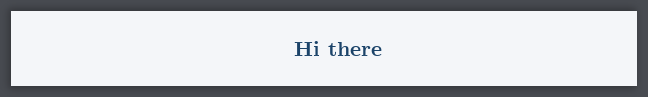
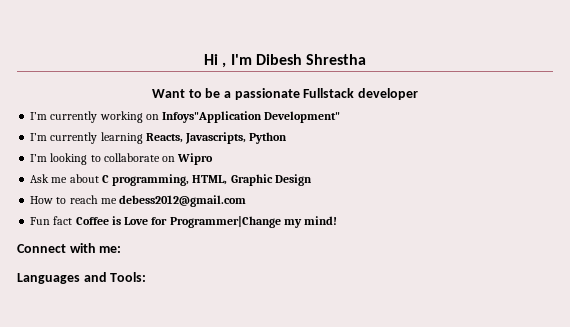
[327,42,382,56] there -> [222,54,367,68] [152,88,418,100] [30,111,341,123] [30,132,288,144] [30,153,214,165] [30,174,312,186] [30,195,247,207] [30,216,338,228] [17,243,122,253] [17,272,147,284] , I'm Dibesh Shrestha // Want to be a passionate Fullstack developer // I’m currently working on Infoys"Application Development" // I’m currently learning Reacts, Javascripts, Python // I’m looking to collaborate on Wipro // Ask me about C programming, HTML, Graphic Design // How to reach me debess2012@gmail.com // Fun fact Coffee is Love for Programmer|Change my mind! // Connect with me: // Languages and Tools:

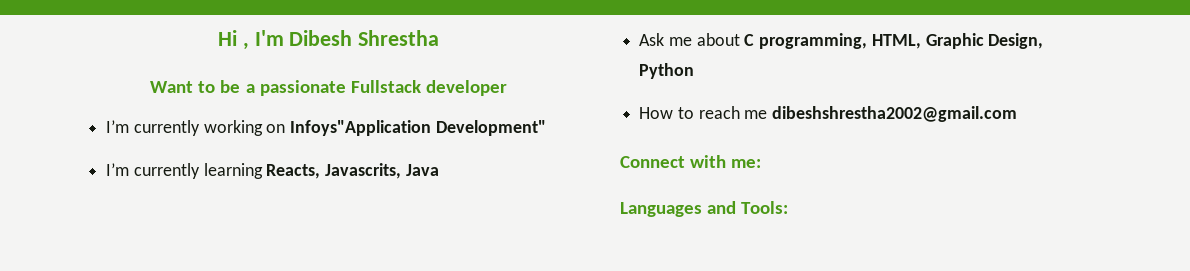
[185,132,288,144] [30,153,214,165] Javascripts, Python // I’m looking to collaborate on Wipro -> [325,163,439,179] Javascrits, Java
[274,174,312,186] Design -> [988,33,1044,49] [639,63,695,79] Design, Python
[119,195,247,207] [30,216,338,228] debess2012@gmail.com // Fun fact Coffee is Love for Programmer|Change my mind! -> [772,106,1018,122] dibeshshrestha2002@gmail.com

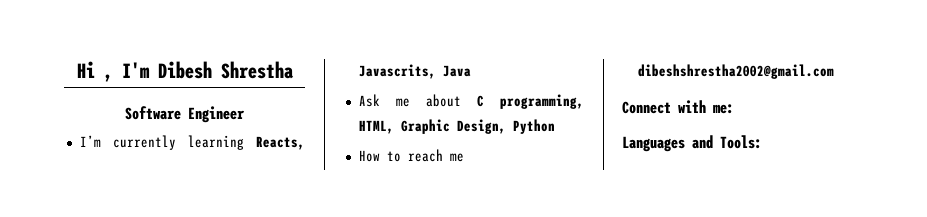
[150,80,507,96] [106,120,546,136] Want to be a passionate Fullstack developer // I’m currently working on Infoys"Application Development" -> [125,106,245,123] Software Engineer

